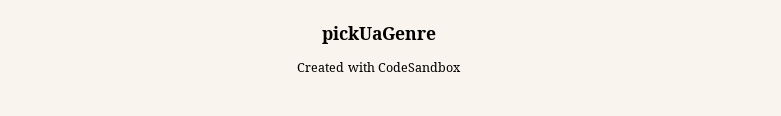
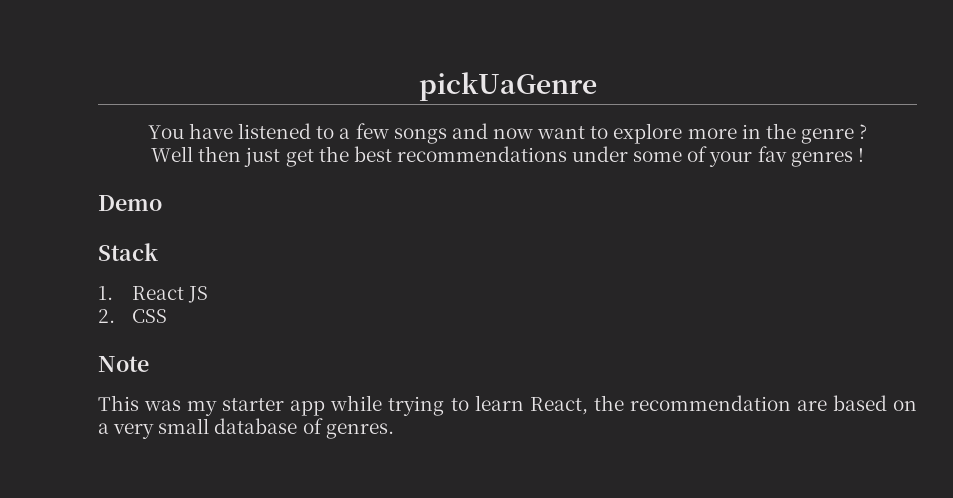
[297,62,461,72] Created with CodeSandbox -> [147,123,868,144] [151,146,864,167] [98,195,162,211] [98,243,158,261] [98,286,209,303] [98,309,168,323] [98,356,149,372] [98,395,917,416] [98,418,394,439] You have listened to a few songs and now want to explore more in the genre ? // Well then just get the best recommendations under some of your fav genres ! // Demo // Stack // 1. React JS // 2. CSS // Note // This was my starter app while trying to learn React, the recommendation are based on a very small database of genres.

